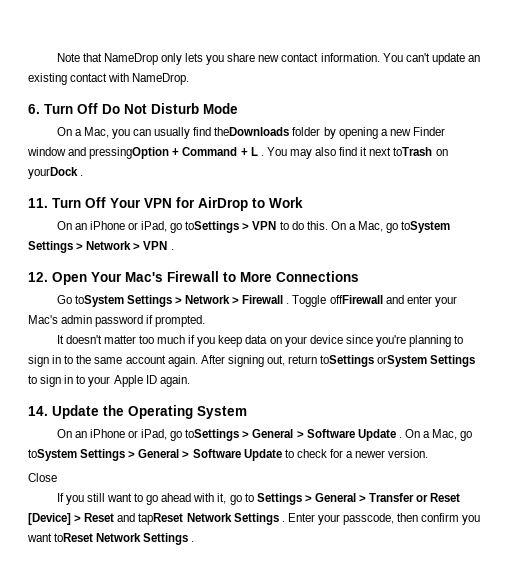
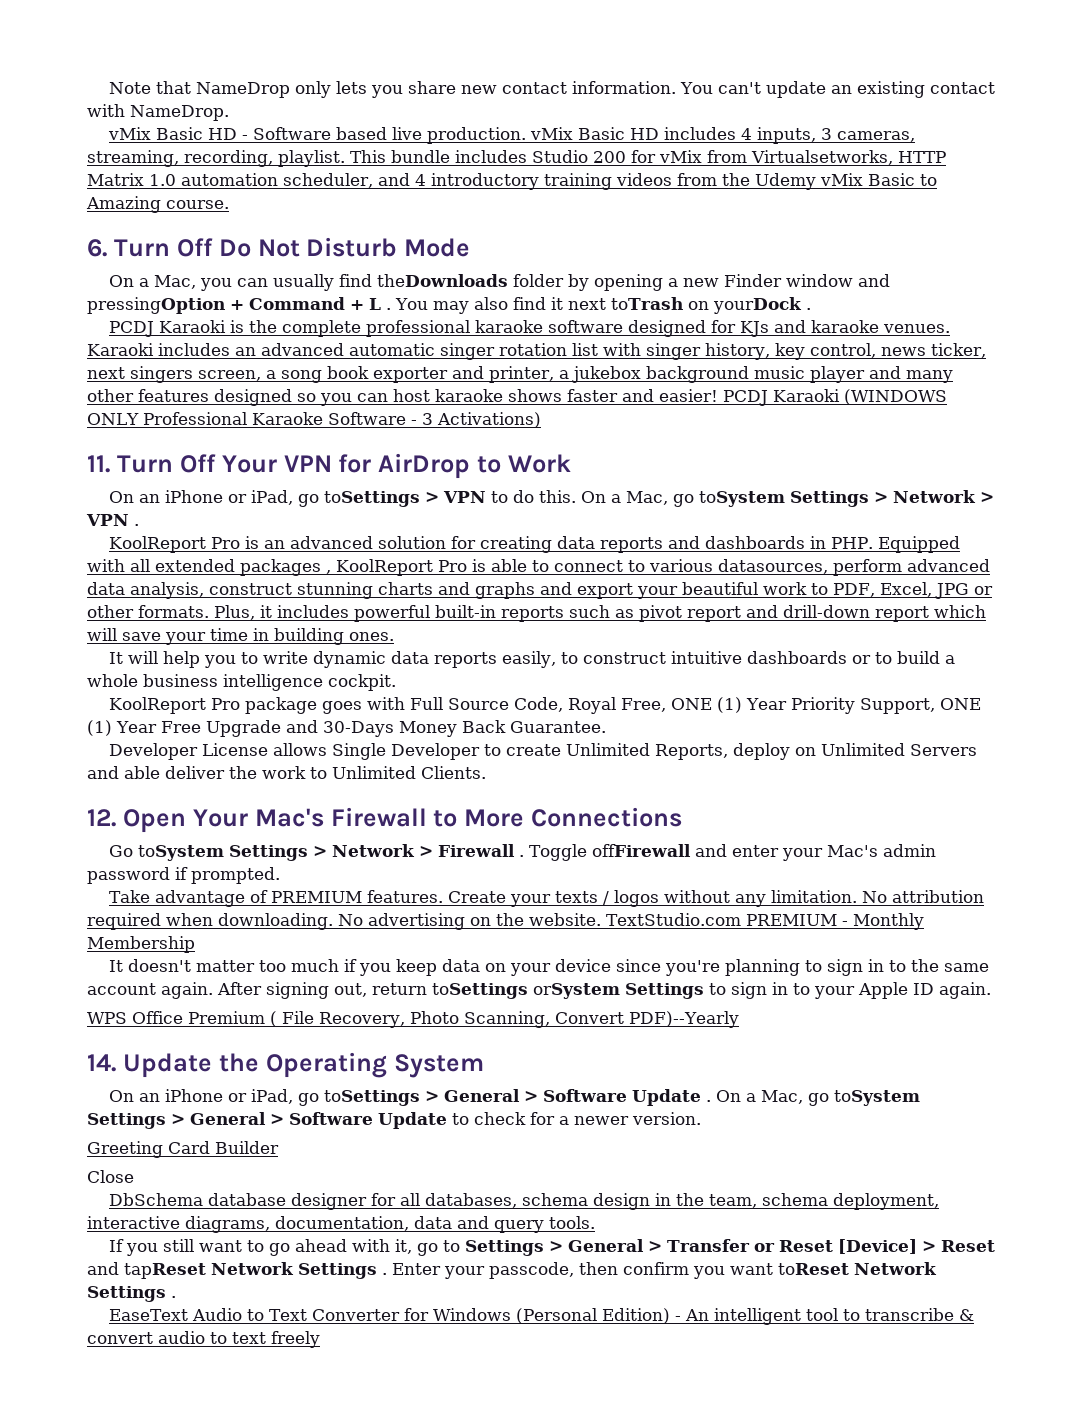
(190, 79) none -> [108,127,916,144] [87,150,946,167] [87,173,937,190] [86,196,229,213] // vMix Basic HD - Software based live production. vMix Basic HD includes 4 inputs, 3 cameras, streaming, recording, playlist. This bundle includes Studio 200 for vMix from Virtualsetworks, HTTP Matrix 1.0 automation scheduler, and 4 introductory training videos from the Udemy vMix Basic to Amazing course.
(84, 175) none -> [109,320,951,337] [87,343,986,360] [87,366,953,383] [87,389,947,406] [87,412,541,428] // PCDJ Karaoki is the complete professional karaoke software designed for KJs and karaoke venues. Karaoki includes an advanced automatic singer rotation list with singer history, key control, news ticker, next singers screen, a song book exporter and printer, a jukebox background music player and many other features designed so you can host karaoke shows faster and easier! PCDJ Karaoki (WINDOWS ONLY Professional Karaoke Software - 3 Activations)
(174, 249) none -> [109,536,961,553] [87,559,990,576] [87,582,993,599] [87,605,986,622] [87,628,394,645] [109,651,956,668] [87,674,396,691] [109,697,982,714] [87,720,606,737] [109,743,978,760] [87,766,486,779] // KoolReport Pro is an advanced solution for creating data reports and dashboards in PHP. Equipped with all extended packages , KoolReport Pro is able to connect to various datasources, perform advanced data analysis, construct stunning charts and graphs and export your beautiful work to PDF, Excel, JPG or other formats. Plus, it includes powerful built-in reports such as pivot report and drill-down report which will save your time in building ones. // It will help you to write dynamic data reports easily, to construct intuitive dashboards or to build a whole business intelligence cockpit. // KoolReport Pro package goes with Full Source Code, Royal Free, ONE (1) Year Priority Support, ONE (1) Year Free Upgrade and 30-Days Money Back Guarantee. // Developer License allows Single Developer to create Unlimited Reports, deploy on Unlimited Servers and able deliver the work to Unlimited Clients.
(206, 321) none -> [109,890,985,907] [87,913,924,930] [87,936,195,953] // Take advantage of PREMIUM features. Create your texts / logos without any limitation. No attribution required when downloading. No advertising on the website. TextStudio.com PREMIUM - Monthly Membership
(190, 381) none -> [87,1011,739,1028] // WPS Office Premium ( File Recovery, Photo Scanning, Convert PDF)--Yearly
[28,473,57,482] Close -> [87,1141,279,1158] [87,1170,134,1183] [109,1193,940,1210] [87,1216,595,1233] Greeting Card Builder // Close // DbSchema database designer for all databases, schema design in the team, schema deployment, interactive diagrams, documentation, data and query tools.
(195, 541) none -> [109,1308,975,1325] [87,1331,320,1348] // EaseText Audio to Text Converter for Windows (Personal Edition) - An intelligent tool to transcribe & convert audio to text freely

